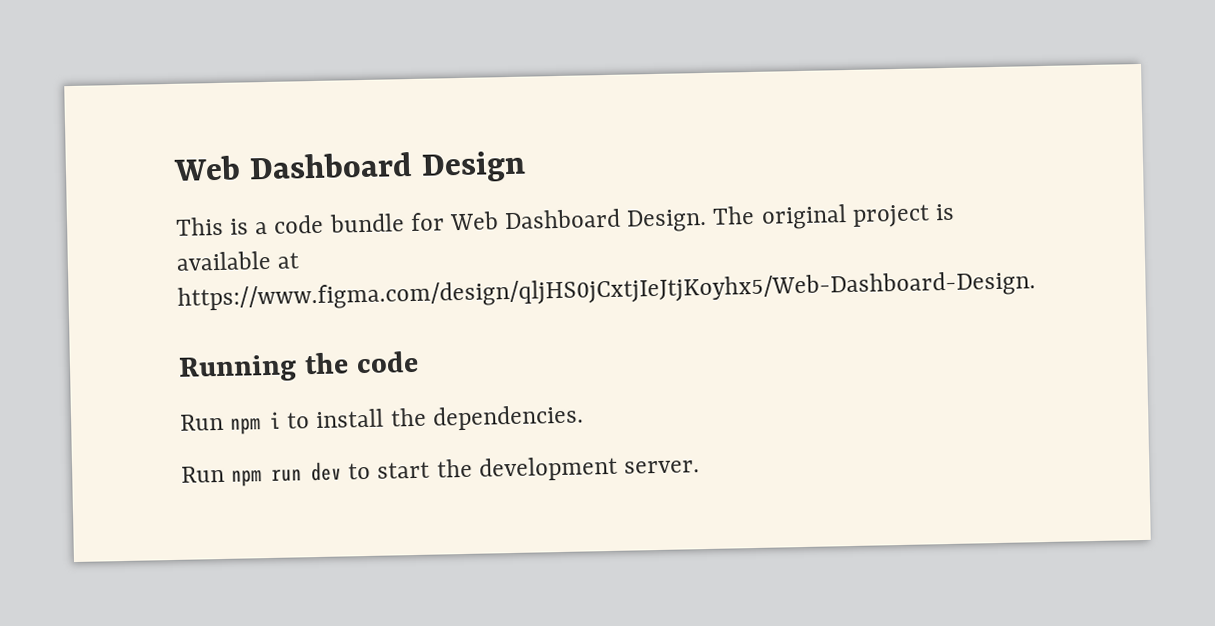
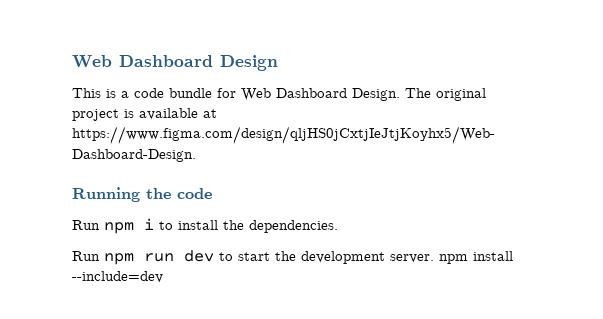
(700, 467) none -> [439,251,513,264] [72,271,163,283] npm install --include=dev

